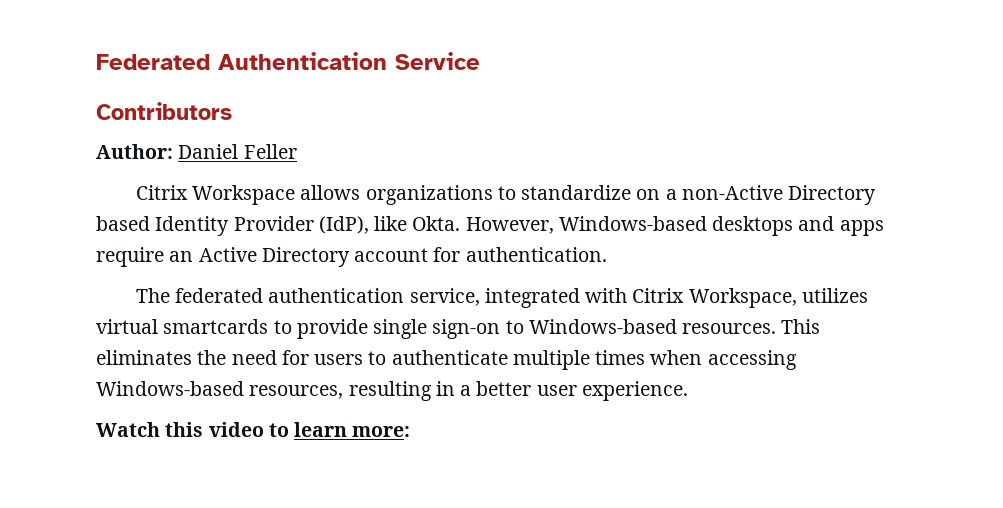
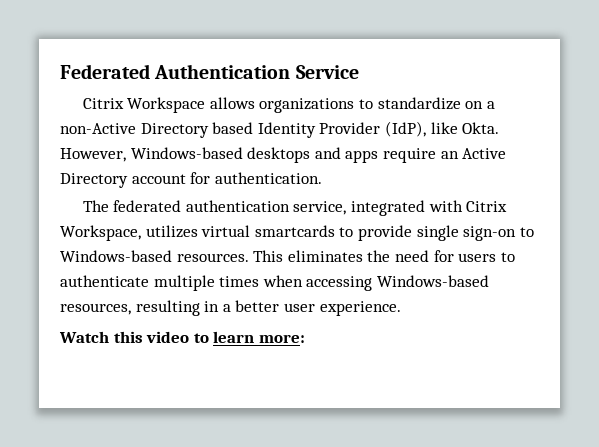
[96,102,232,120] [96,144,297,159] // Contributors // Author: Daniel Feller -> (359, 72) none

